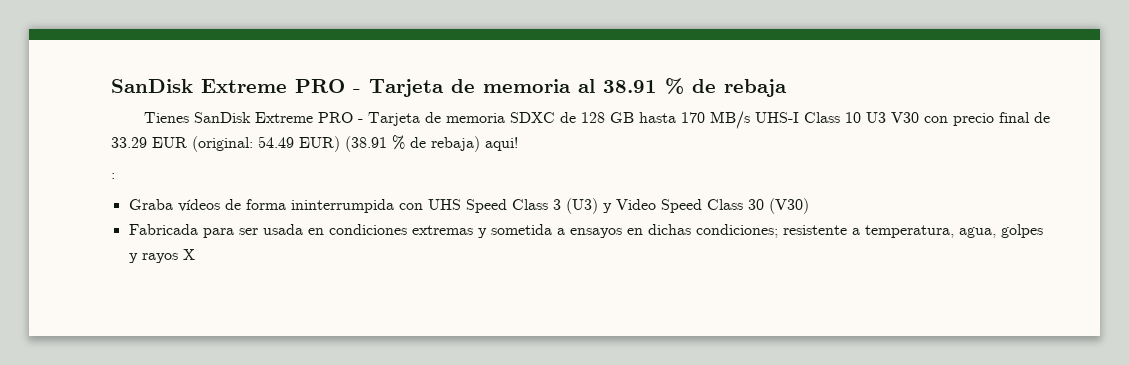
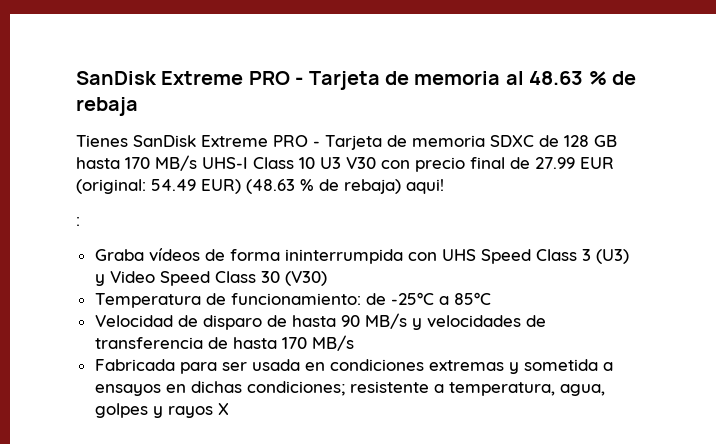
[603,80,657,93] 38.91 -> [529,71,584,85] 48.63
[111,137,147,148] 33.29 -> [535,157,575,169] 27.99
[345,136,387,152] (38.91 -> [246,179,295,194] (48.63
(809, 206) none -> [94,292,491,308] [94,313,546,330] [94,335,354,351] // Temperatura de funcionamiento: de -25°C a 85°C // Velocidad de disparo de hasta 90 MB/s y velocidades de transferencia de hasta 170 MB/s

